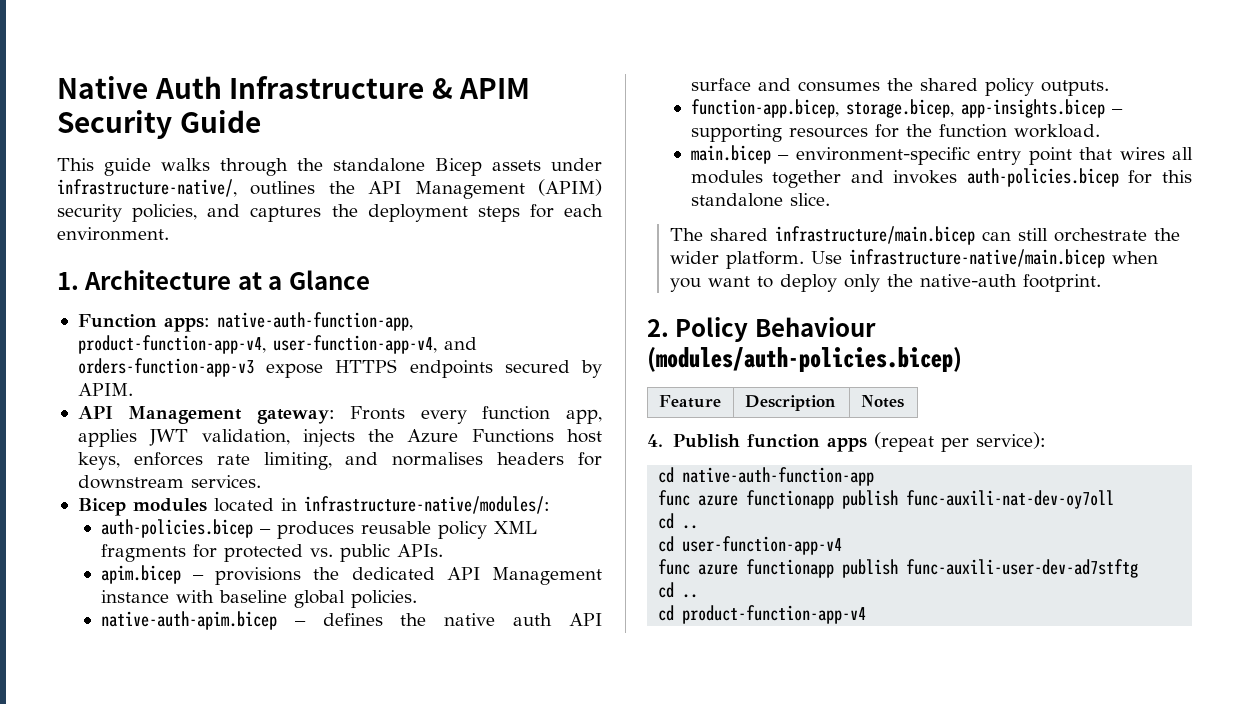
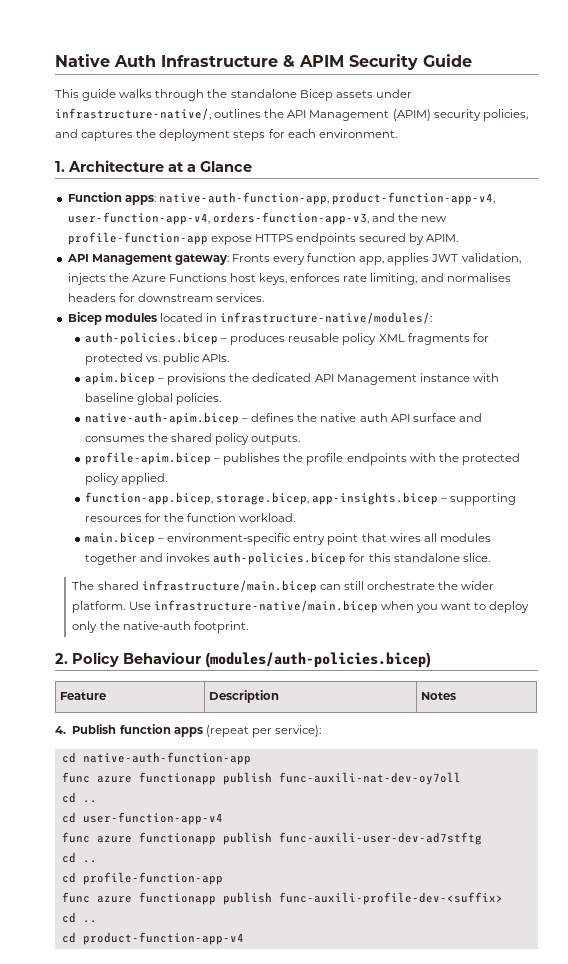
[443,337,477,350] [77,358,254,377] and orders-function-app-v3 -> [212,212,448,225] [67,232,208,245] orders-function-app-v3, and the new profile-function-app
(1109, 88) none -> [85,452,520,465] [85,473,168,485] // profile-apim.bicep – publishes the profile endpoints with the protected policy applied.
(699, 596) none -> [61,872,223,885] [61,892,503,905] [61,912,97,923] // cd profile-function-app // func azure functionapp publish func-auxili-profile-dev-<suffix> // cd ..

